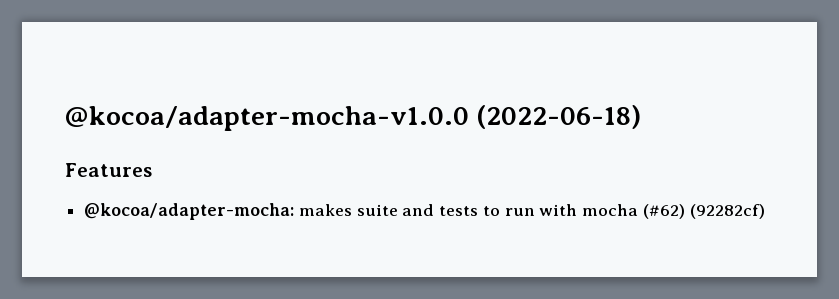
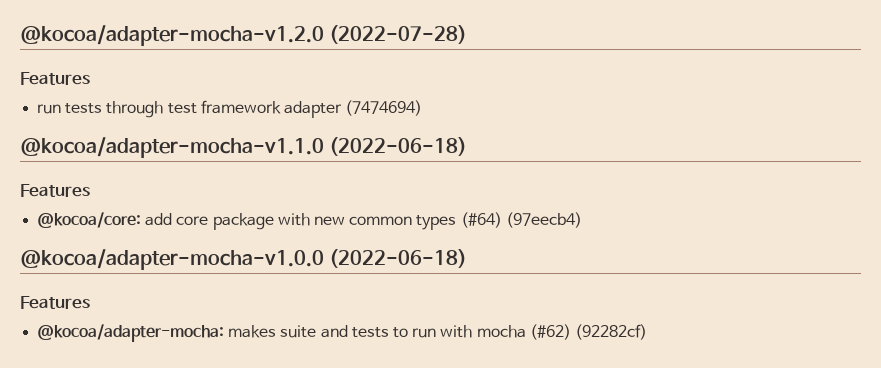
(65, 118) none -> [20,25,468,46] [20,72,90,85] [37,100,423,118] [20,137,468,158] [20,184,90,197] [37,212,582,230] @kocoa/adapter-mocha-v1.2.0 (2022-07-28) // Features // run tests through test framework adapter (7474694) // @kocoa/adapter-mocha-v1.1.0 (2022-06-18) // Features // @kocoa/core: add core package with new common types (#64) (97eecb4) //

